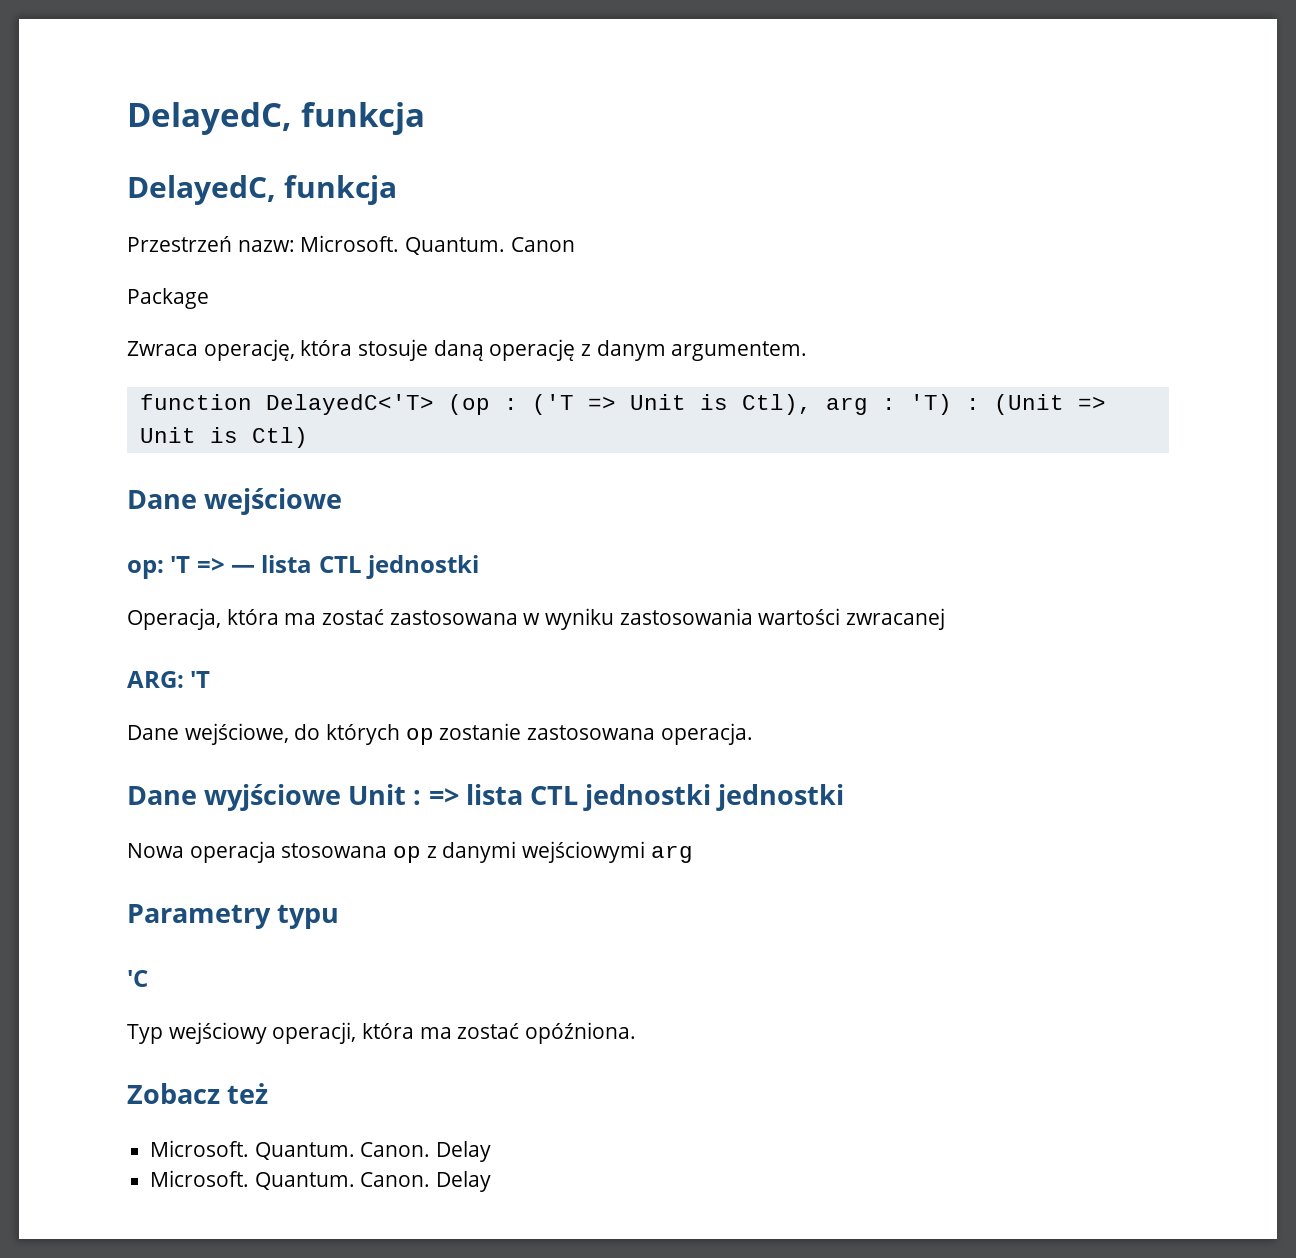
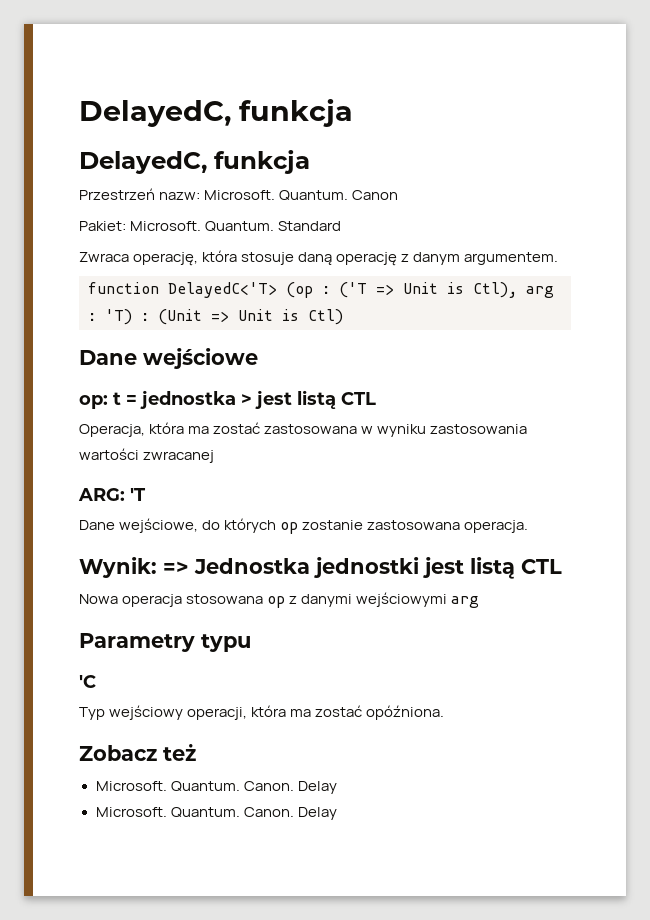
[127,288,209,309] Package -> [79,221,342,232] Pakiet: Microsoft. Quantum. Standard
[170,555,480,579] 'T => — lista CTL jednostki -> [113,390,376,409] t = jednostka > jest listą CTL
[127,784,845,811] Dane wyjściowe Unit : => lista CTL jednostki jednostki -> [79,557,562,579] Wynik: => Jednostka jednostki jest listą CTL

